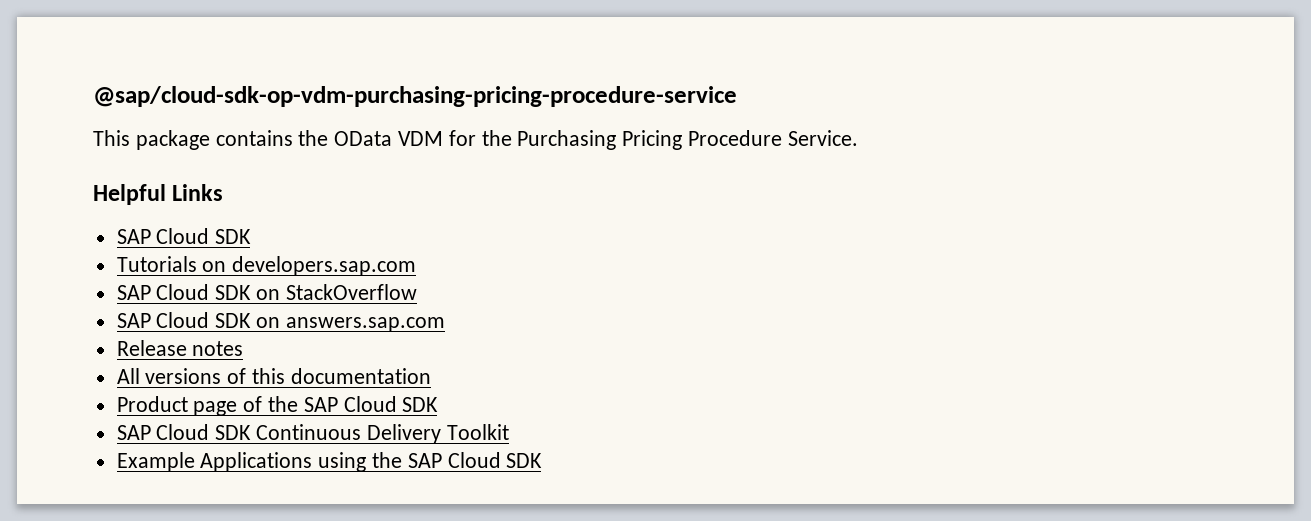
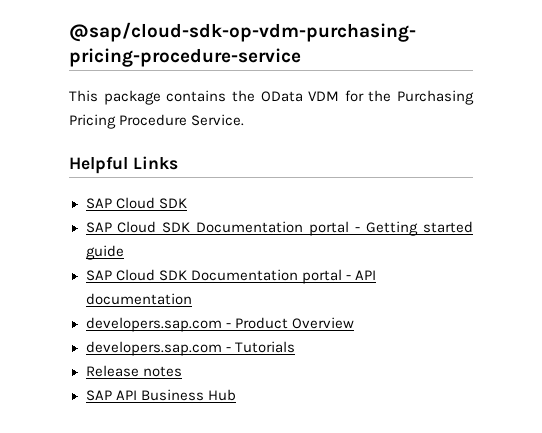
[116,256,417,276] [116,284,417,300] [116,312,445,332] [116,340,244,356] [116,368,431,384] [116,396,439,416] [116,424,509,444] [116,452,543,472] Tutorials on developers.sap.com // SAP Cloud SDK on StackOverflow // SAP Cloud SDK on answers.sap.com // Release notes // All versions of this documentation // Product page of the SAP Cloud SDK // SAP Cloud SDK Continuous Delivery Toolkit // Example Applications using the SAP Cloud SDK -> [85,221,474,236] [85,245,124,260] [85,269,376,284] [85,293,192,305] [85,317,354,332] [85,341,295,356] [85,365,182,377] [85,389,236,401] SAP Cloud SDK Documentation portal - Getting started guide // SAP Cloud SDK Documentation portal - API documentation // developers.sap.com - Product Overview // developers.sap.com - Tutorials // Release notes // SAP API Business Hub

